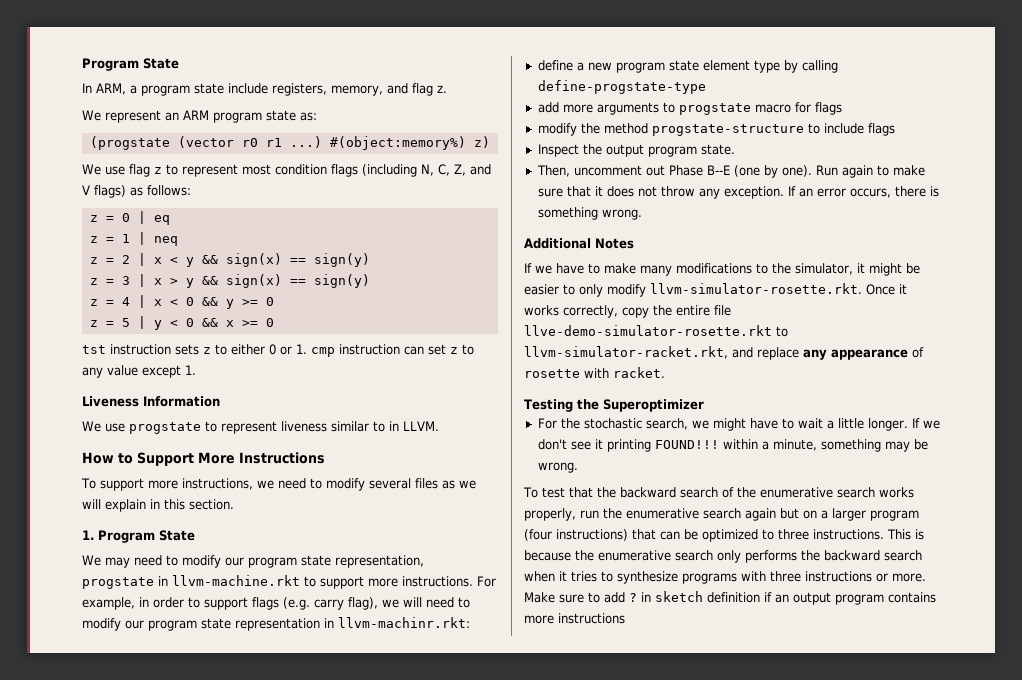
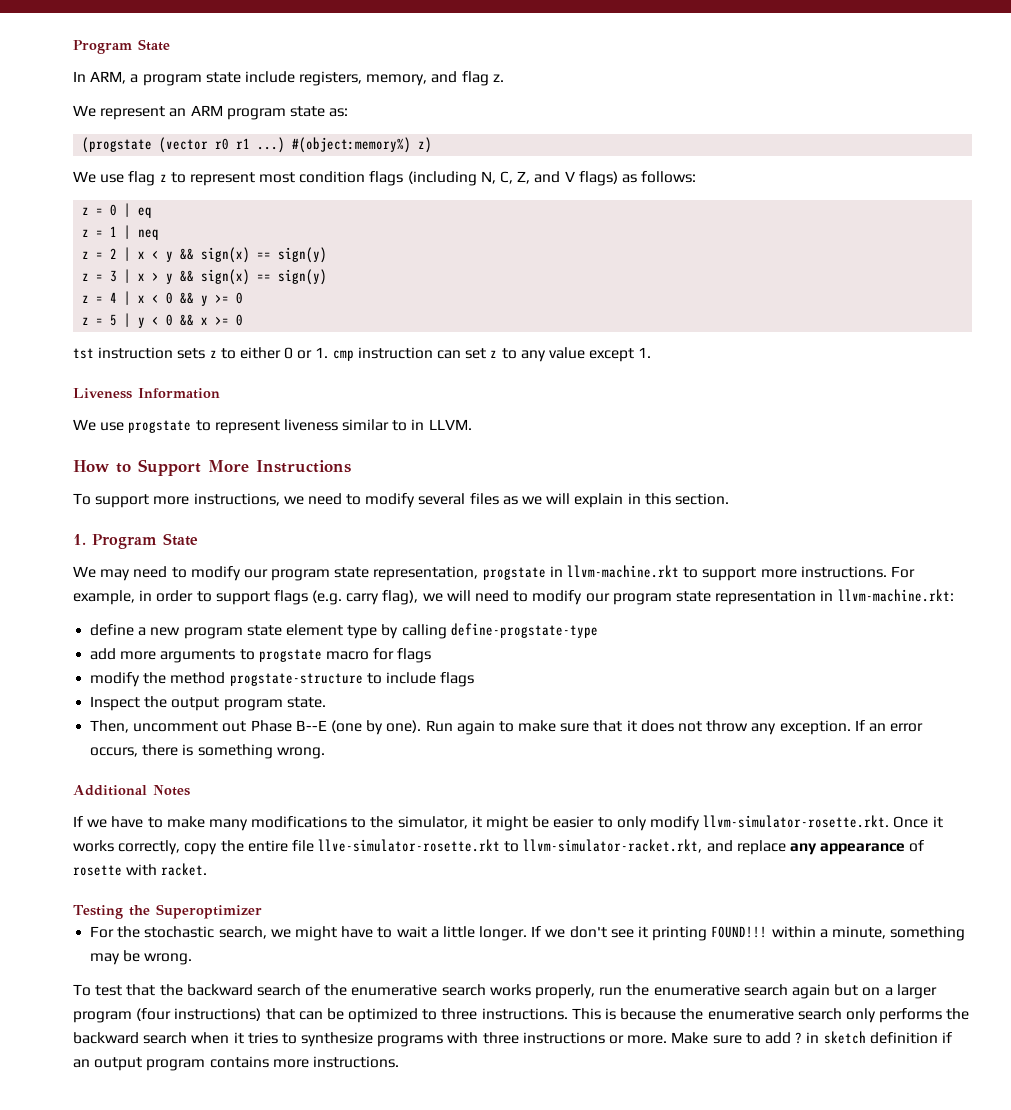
[338,617,470,628] llvm-machinr.rkt: -> [837,589,954,602] llvm-machine.rkt:
[524,325,772,336] llve-demo-simulator-rosette.rkt -> [318,839,501,852] llve-simulator-rosette.rkt
[558,613,625,624] instructions -> [312,1056,399,1068] instructions.

